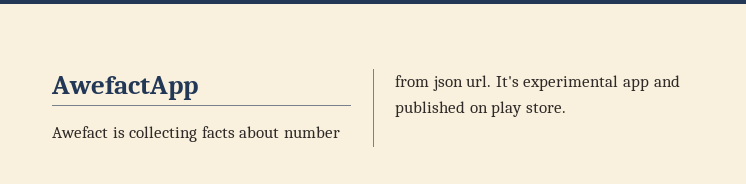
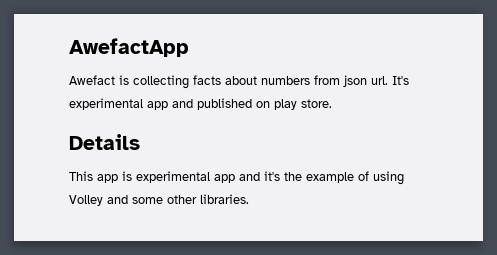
[283,126,340,138] number -> [261,76,310,85] numbers
(566, 108) none -> [69,134,140,150] [69,171,404,185] [69,194,249,206] // Details // This app is experimental app and it's the example of using Volley and some other libraries.

